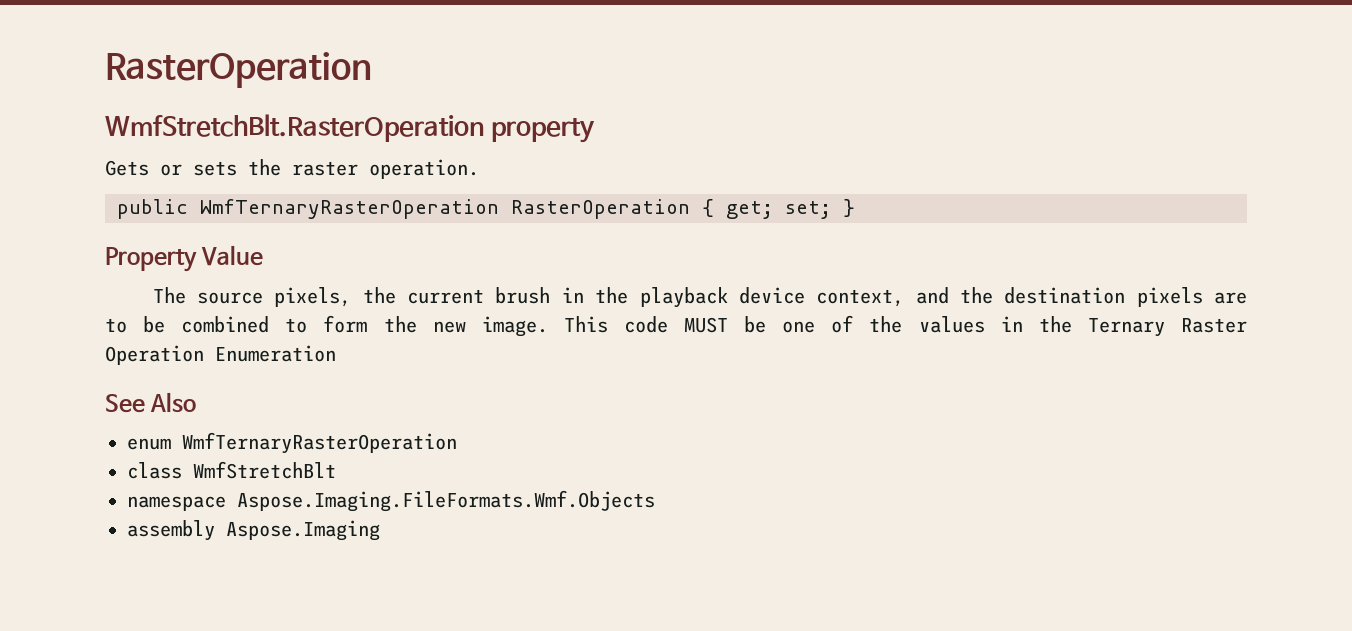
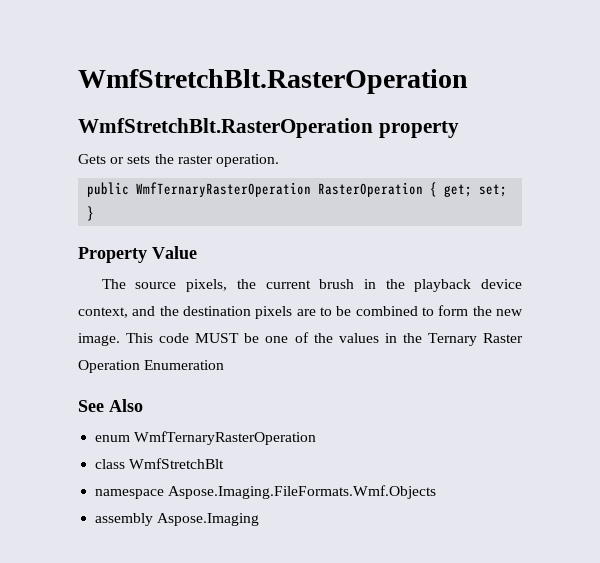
[105,52,372,88] RasterOperation -> [78,69,468,94] WmfStretchBlt.RasterOperation

